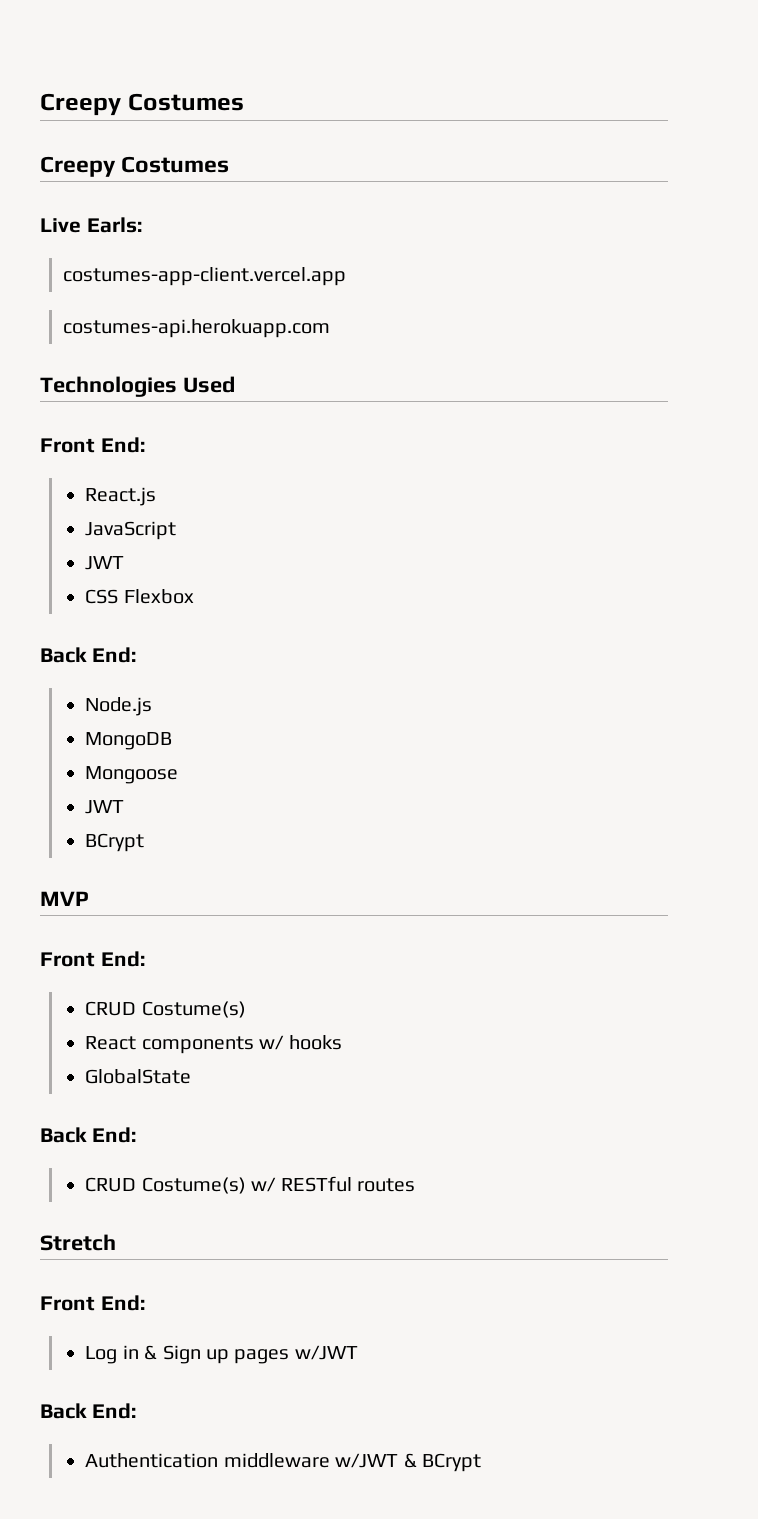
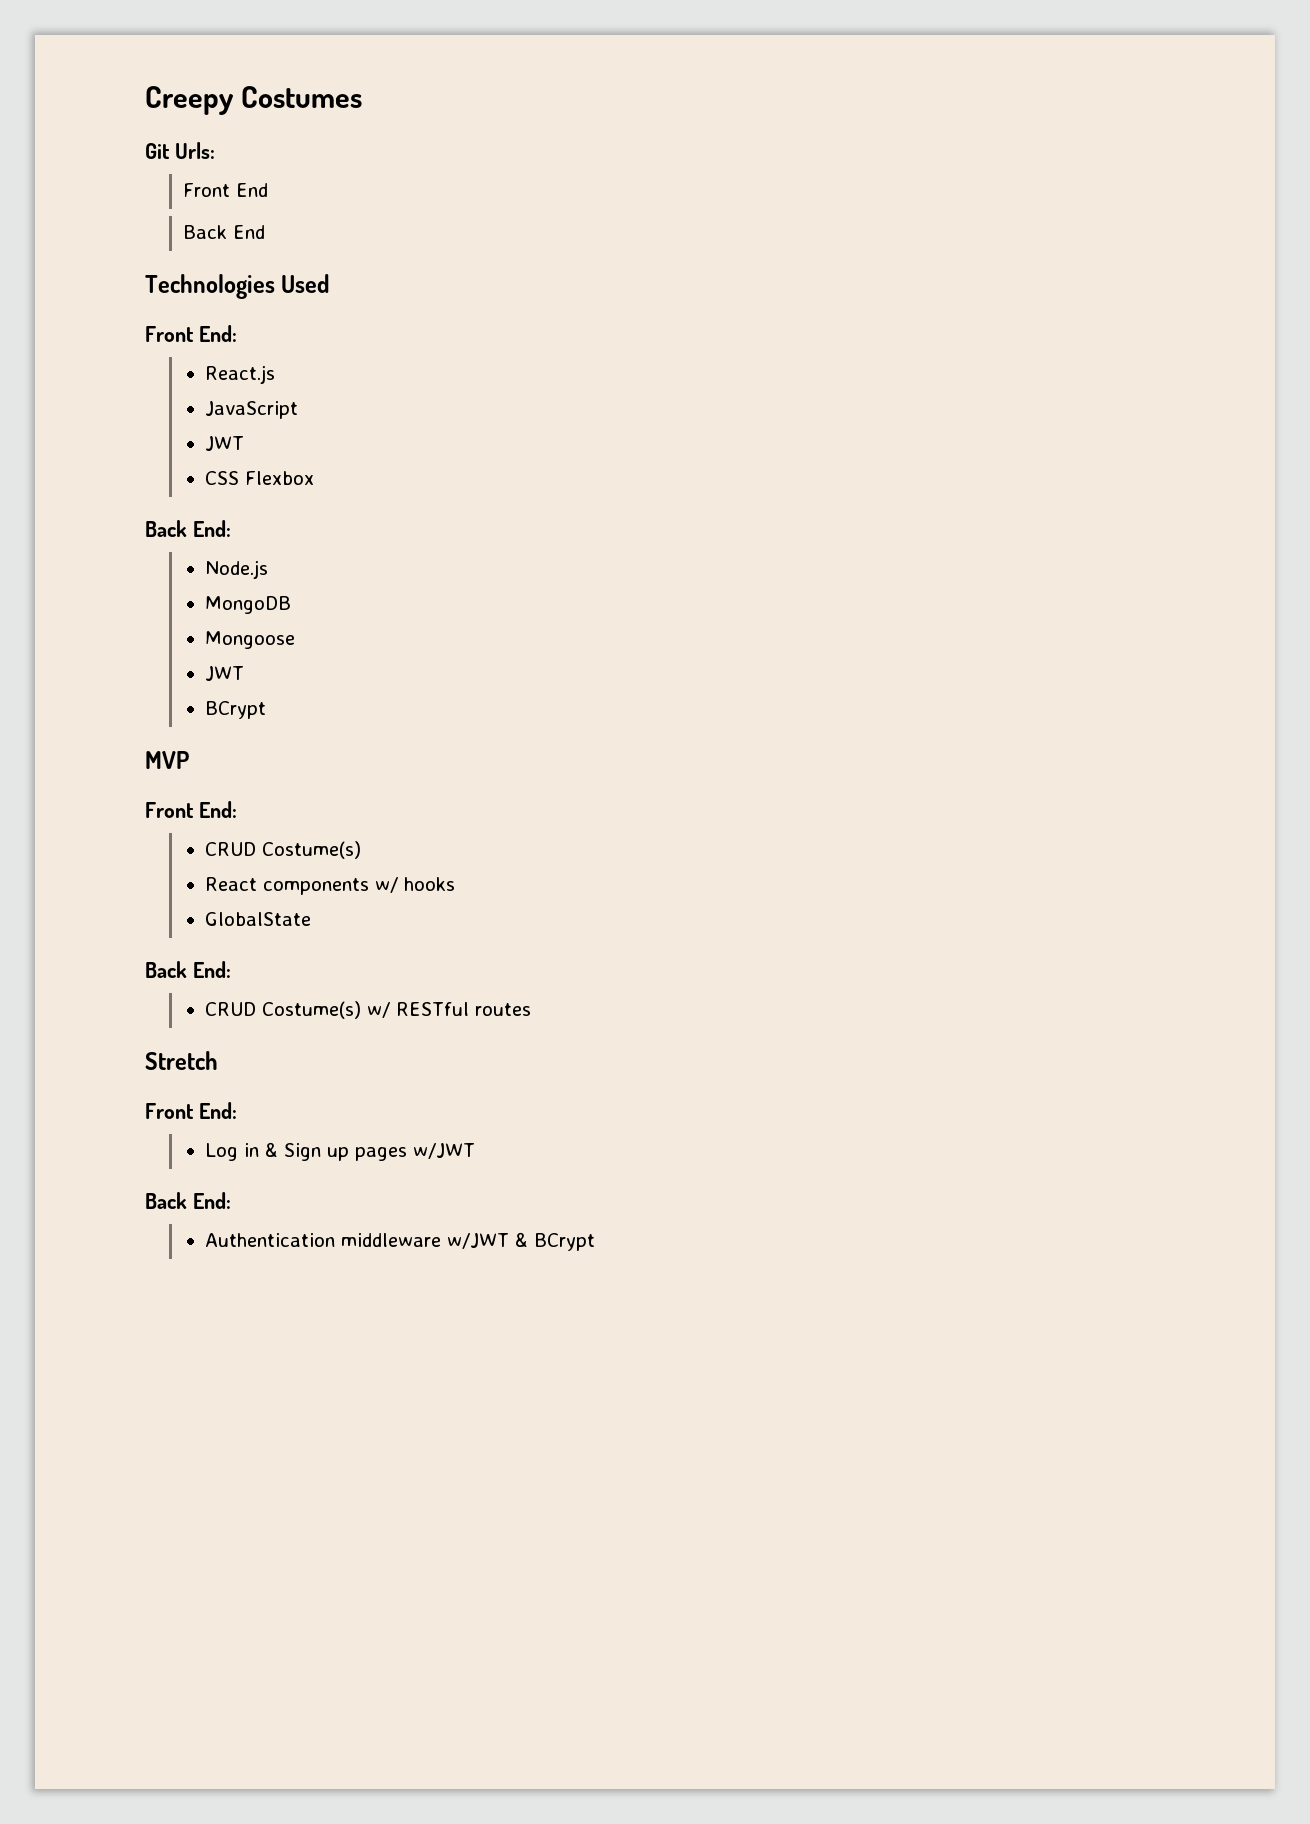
[40,93,244,116] [40,156,230,177] [40,217,142,233] [63,267,347,286] [63,319,331,338] Creepy Costumes // Creepy Costumes // Live Earls: // costumes-app-client.vercel.app // costumes-api.herokuapp.com -> [145,86,363,115] [145,142,215,159] [182,183,268,197] [182,225,265,239] Creepy Costumes // Git Urls: // Front End // Back End

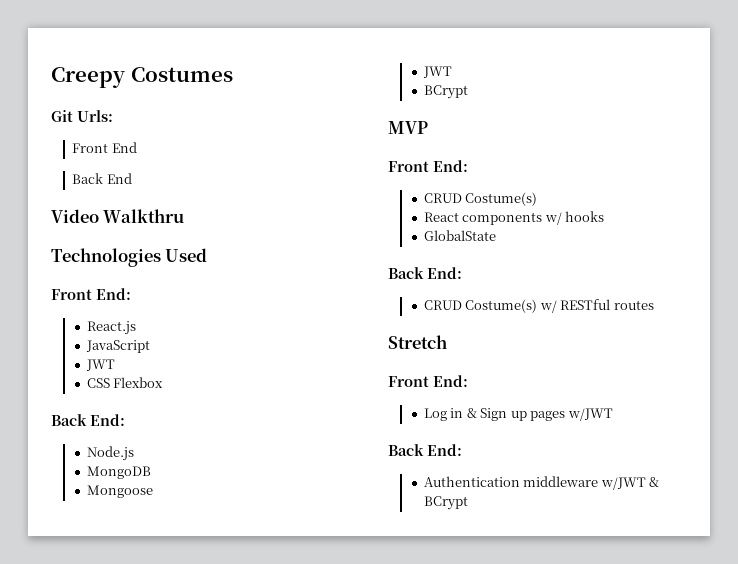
(265, 232) none -> [51,209,185,223] // Video Walkthru

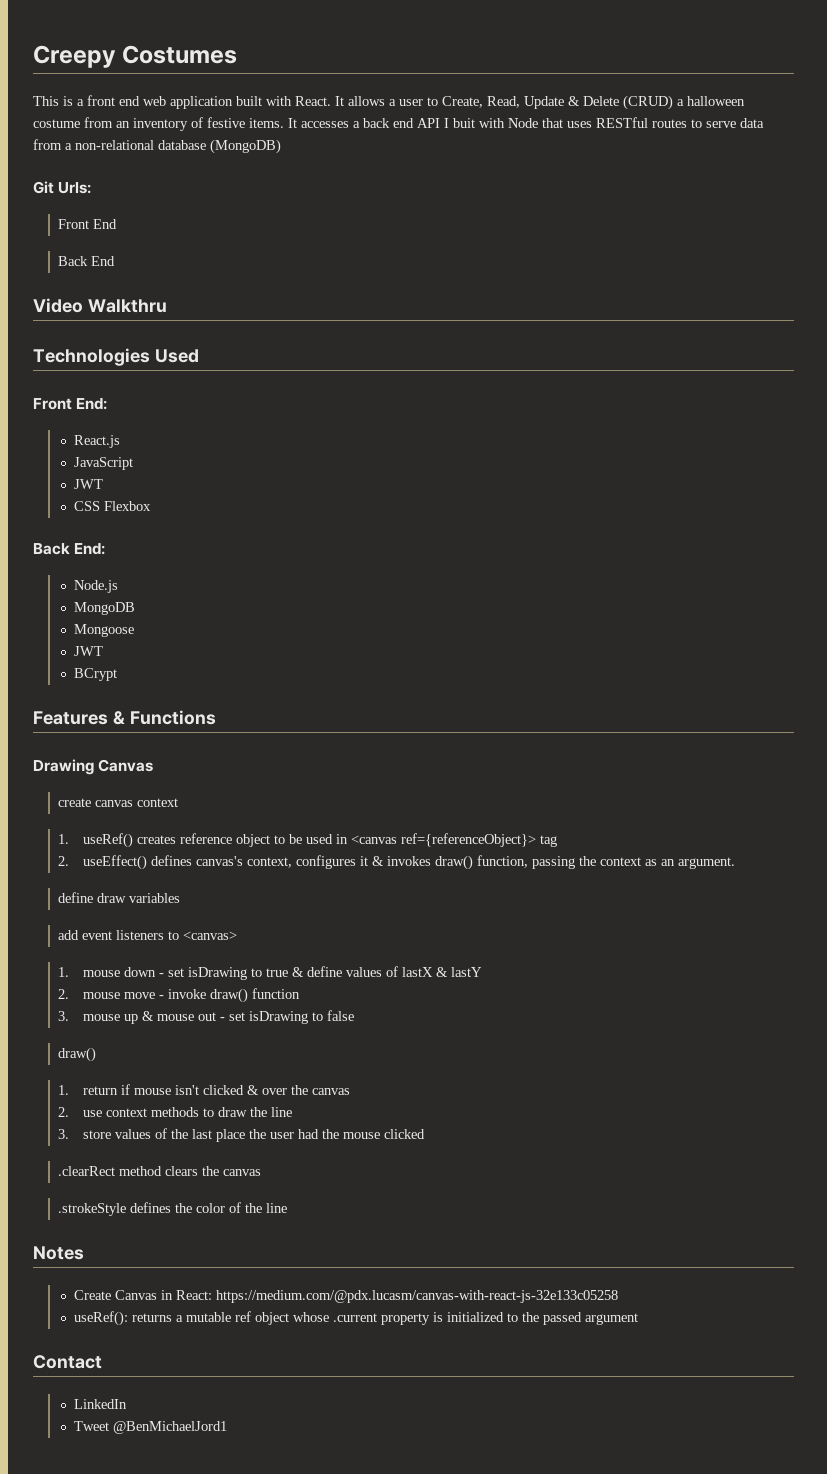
(233, 74) none -> [33,95,745,110] [33,117,764,131] [33,139,281,154] // This is a front end web application built with React. It allows a user to Create, Read, Update & Delete (CRUD) a halloween costume from an inventory of festive items. It accesses a back end API I buit with Node that uses RESTful routes to serve data from a non-relational database (MongoDB)
[388,121,428,134] [388,160,468,172] [423,192,538,206] [423,211,605,225] [423,230,496,241] [388,267,462,279] [423,299,654,313] [388,335,447,349] [388,375,468,387] [423,408,613,421] [388,444,462,456] [423,476,660,490] [423,496,468,510] MVP // Front End: // CRUD Costume(s) // React components w/ hooks // GlobalState // Back End: // CRUD Costume(s) w/ RESTful routes // Stretch // Front End: // Log in & Sign up pages w/JWT // Back End: // Authentication middleware w/JWT & BCrypt -> [33,710,216,725] [33,759,154,775] [57,798,178,807] [57,833,557,848] [57,855,735,870] [57,892,180,903] [57,930,237,940] [57,966,482,980] [57,988,300,1003] [57,1010,354,1024] [57,1047,96,1062] [57,1084,350,1095] [57,1107,292,1117] [57,1128,425,1142] [57,1166,261,1176] [57,1202,287,1216] [33,1246,84,1260] [73,1290,618,1303] [73,1311,638,1326] [33,1355,102,1369] [73,1399,127,1409] [73,1421,227,1434] Features & Functions // Drawing Canvas // create canvas context // 1. useRef() creates reference object to be used in <canvas ref={referenceObject}> tag // 2. useEffect() defines canvas's context, configures it & invokes draw() function, passing the context as an argument. // define draw variables // add event listeners to <canvas> // 1. mouse down - set isDrawing to true & define values of lastX & lastY // 2. mouse move - invoke draw() function // 3. mouse up & mouse out - set isDrawing to false // draw() // 1. return if mouse isn't clicked & over the canvas // 2. use context methods to draw the line // 3. store values of the last place the user had the mouse clicked // .clearRect method clears the canvas // .strokeStyle defines the color of the line // Notes // Create Canvas in React: https://medium.com/@pdx.lucasm/canvas-with-react-js-32e133c05258 // useRef(): returns a mutable ref object whose .current property is initialized to the passed argument // Contact // LinkedIn // Tweet @BenMichaelJord1

